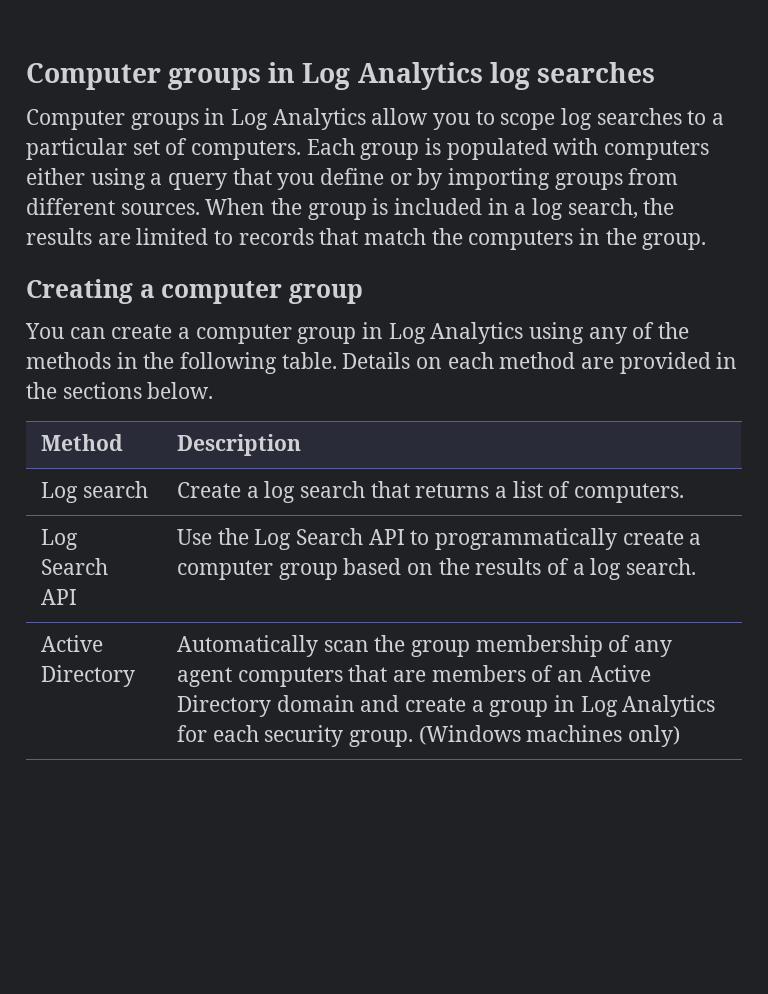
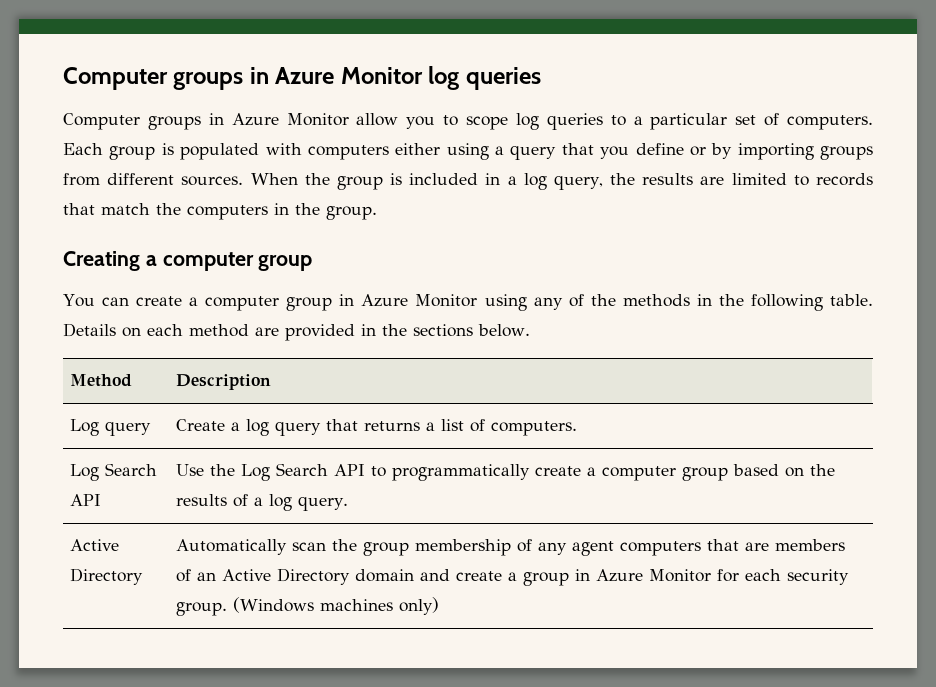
[26,62,655,90] [26,108,366,130] Computer groups in Log Analytics log searches // Computer groups in Log Analytics -> [63,66,541,90] [63,113,349,130] Computer groups in Azure Monitor log queries // Computer groups in Azure Monitor
[596,108,682,125] searches -> [546,113,603,130] queries
[567,198,638,219] search, -> [553,175,603,190] query,
[388,322,524,344] Log Analytics -> [361,294,478,307] Azure Monitor
[82,481,148,498] search -> [105,421,152,436] query
[299,481,365,498] search -> [275,421,322,436] query
[625,558,696,575] search. -> [298,496,349,511] query.
[580,695,716,717] Log Analytics -> [596,569,712,582] Azure Monitor

